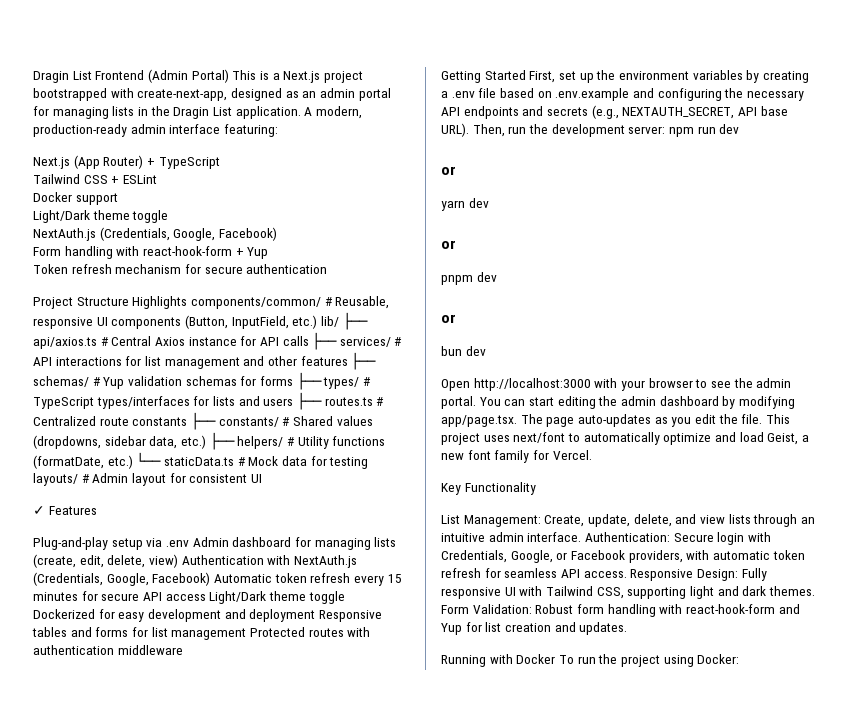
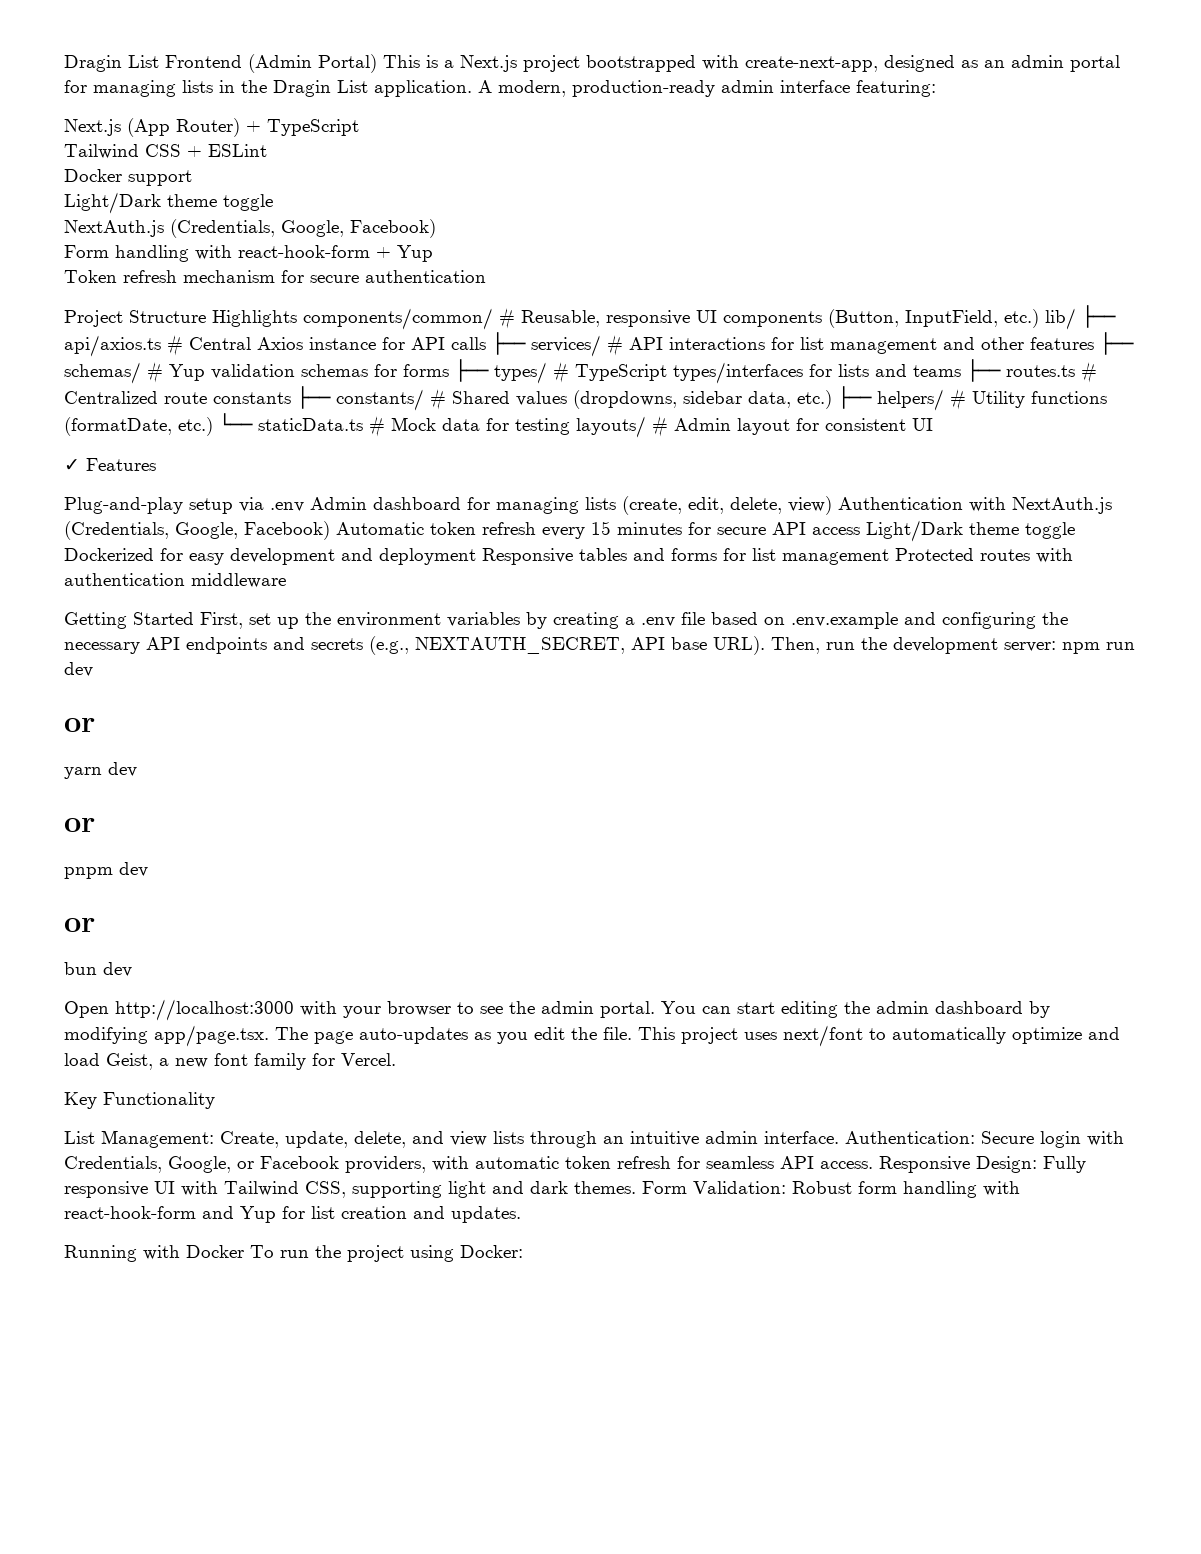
[263,398,294,406] users -> [913,365,961,377] teams

